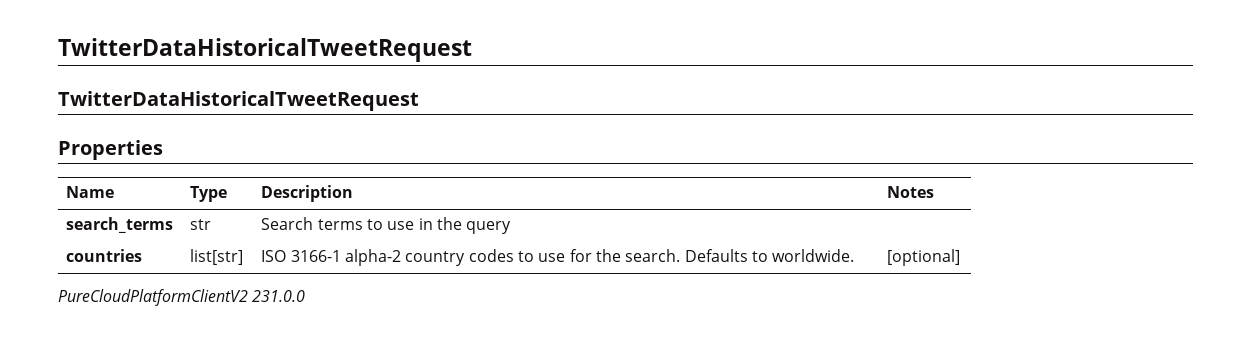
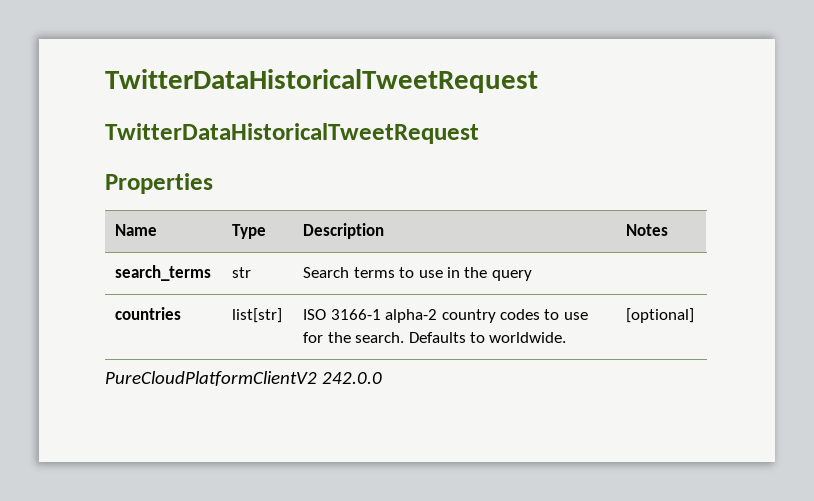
[252,290,306,302] 231.0.0 -> [321,372,382,384] 242.0.0

